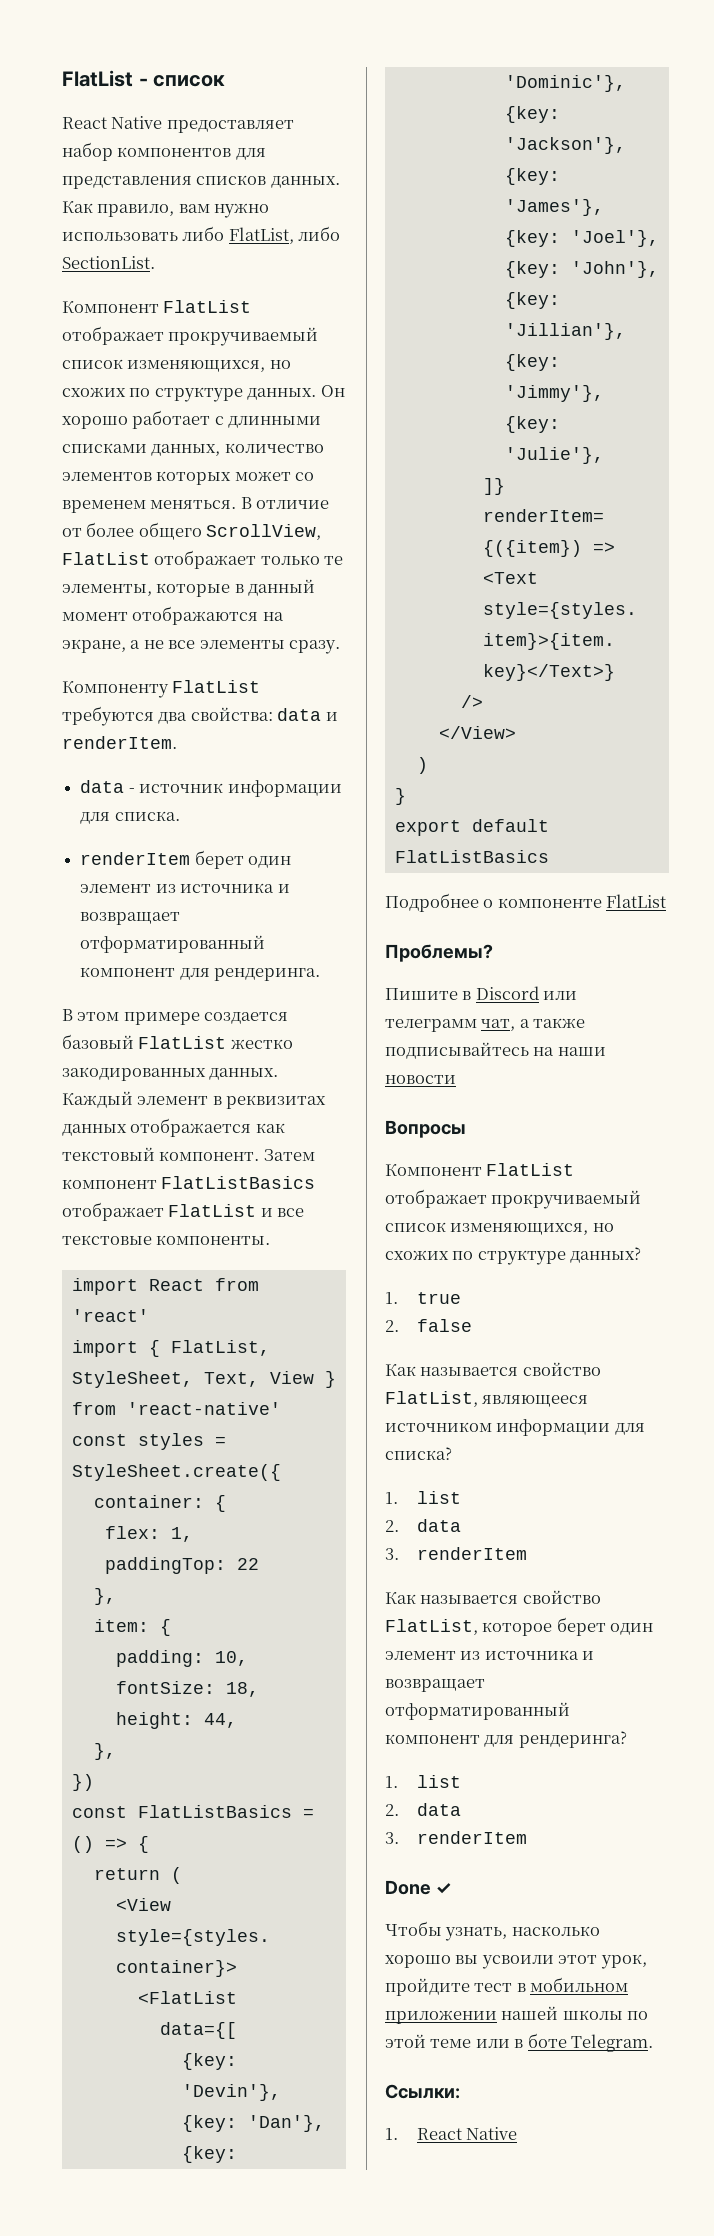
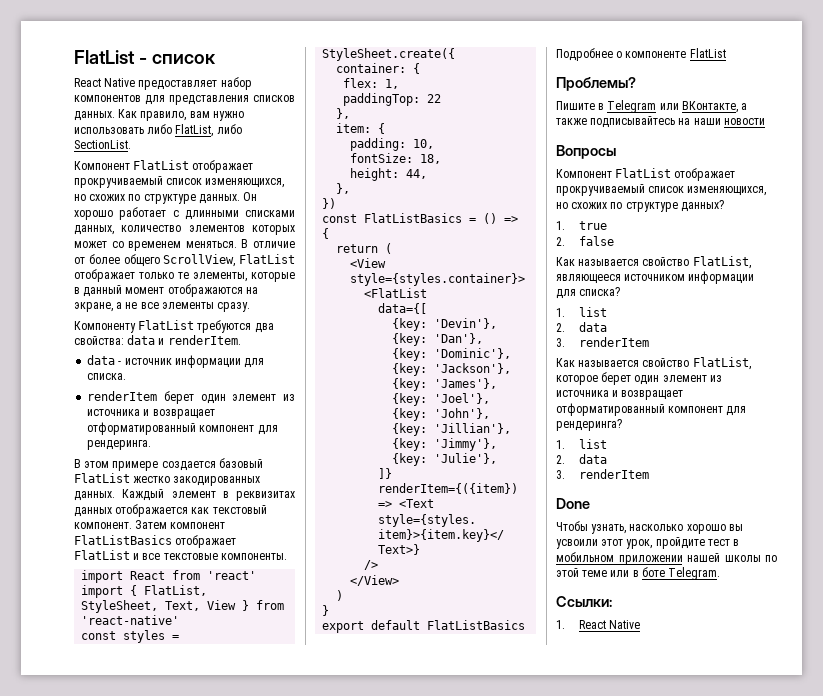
[475,986,578,1000] [385,1019,516,1032] Discord или телеграмм чат, -> [607,100,738,113] Telegram или ВКонтакте,
[435,1883,452,1894] ✓ -> (590, 503) none

